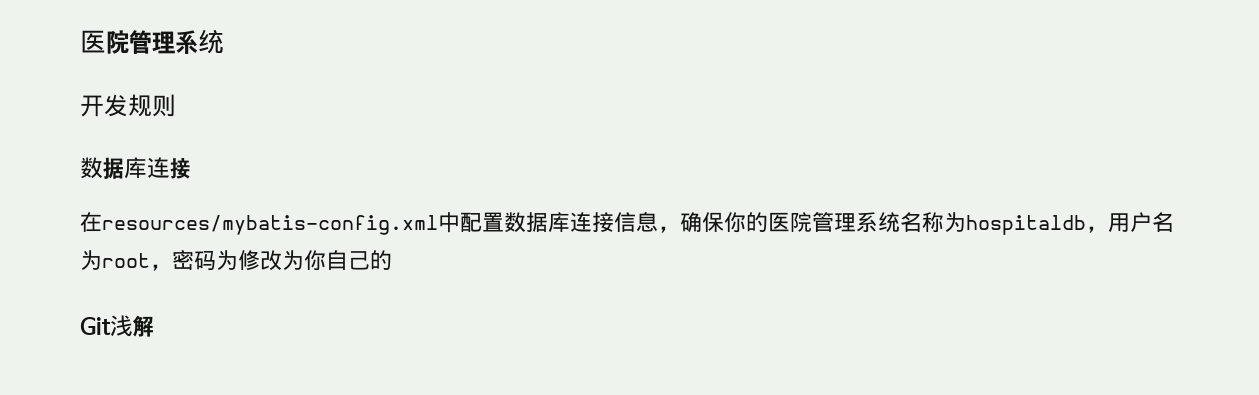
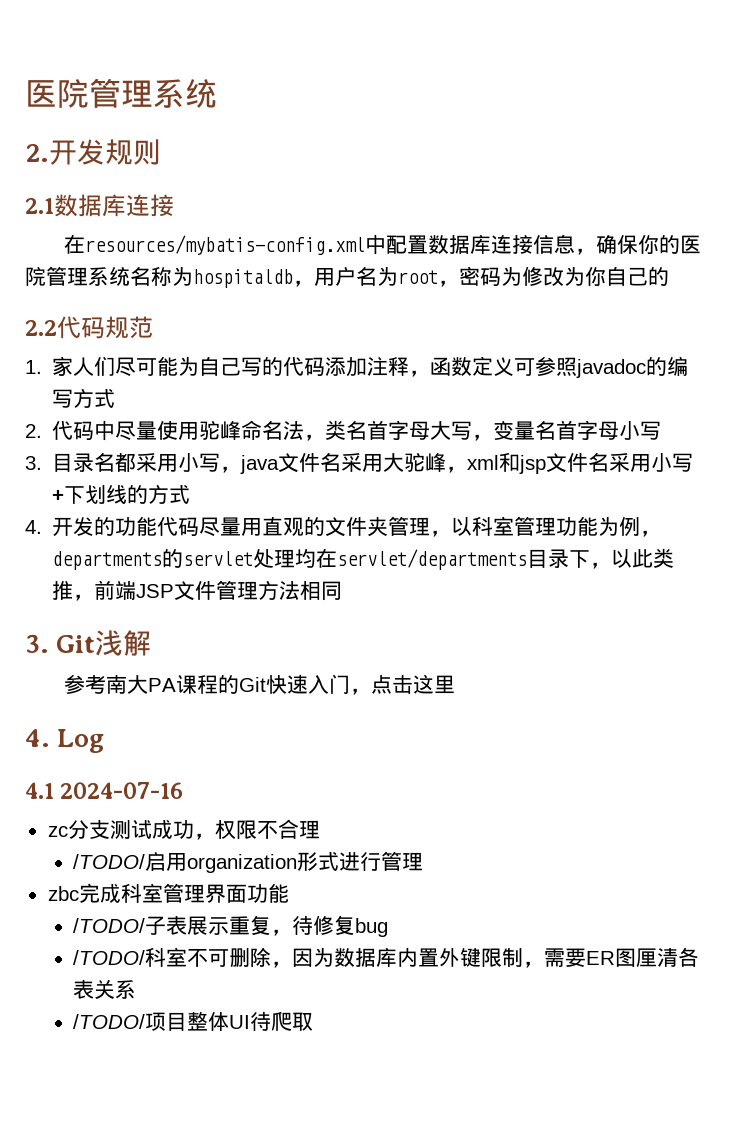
(224, 41) none -> [25,144,49,162] 2.
(176, 105) none -> [25,198,54,214] 2.1
[80,315,154,337] Git浅解 -> [25,316,153,339] [25,356,689,378] [52,388,116,408] [25,420,662,441] [25,452,694,474] [52,484,191,504] [25,516,662,537] [52,548,675,570] [52,580,343,601] [25,630,152,656] [64,674,456,695] [25,729,105,753] [25,782,184,799] [47,819,320,840] [73,851,424,873] [47,883,289,903] [73,915,389,937] [73,947,700,968] [73,979,137,999] [73,1011,314,1031] 2.2代码规范 // 1.家人们尽可能为自己写的代码添加注释，函数定义可参照javadoc的编写方式 // 2.代码中尽量使用驼峰命名法，类名首字母大写，变量名首字母小写 // 3.目录名都采用小写，java文件名采用大驼峰，xml和jsp文件名采用小写+下划线的方式 // 4.开发的功能代码尽量用直观的文件夹管理，以科室管理功能为例，departments的servlet处理均在servlet/departments目录下，以此类推，前端JSP文件管理方法相同 // 3. Git浅解 // 参考南大PA课程的Git快速入门，点击这里 // 4. Log // 4.1 2024-07-16 // zc分支测试成功，权限不合理 // /TODO/启用organization形式进行管理 // zbc完成科室管理界面功能 // /TODO/子表展示重复，待修复bug // /TODO/科室不可删除，因为数据库内置外键限制，需要ER图厘清各表关系 // /TODO/项目整体UI待爬取

